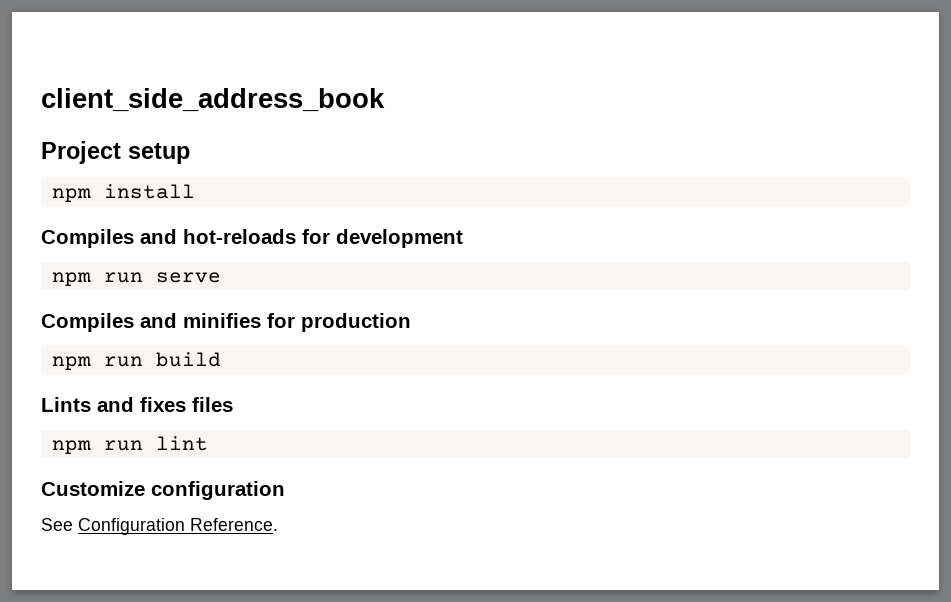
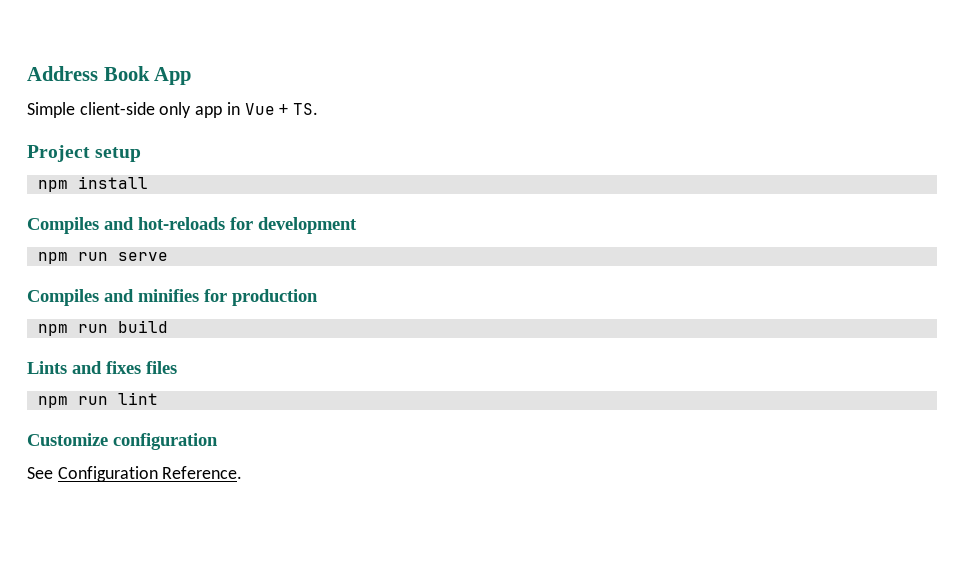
[41,88,385,112] client_side_address_book -> [27,66,192,85] [27,102,319,118] Address Book App // Simple client-side only app in Vue + TS.

